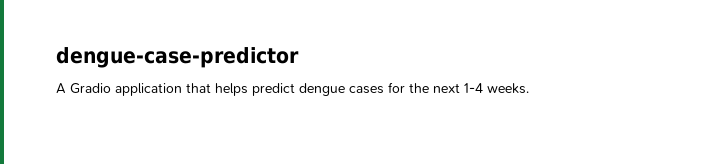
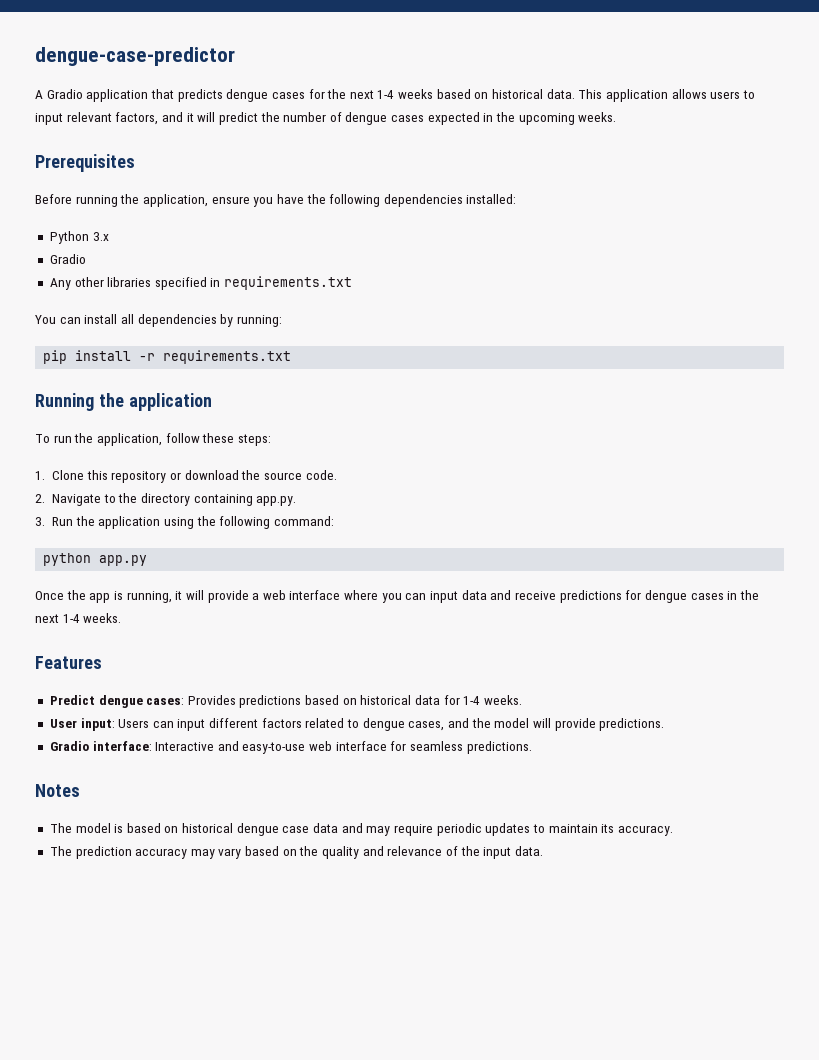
[215,83,295,96] helps predict -> [177,89,223,102] predicts
[487,83,529,94] weeks. -> [398,89,755,102] [35,112,617,125] [35,154,135,172] [35,194,517,207] [49,231,109,244] [49,254,86,264] [49,276,353,290] [35,314,282,327] [43,350,292,364] [35,393,212,411] [35,433,271,446] [35,470,337,483] [35,493,297,506] [35,516,335,529] [43,553,148,566] [35,590,759,603] [35,613,122,623] [35,656,102,669] [49,695,522,708] [49,718,665,731] [49,741,532,754] [35,784,80,797] [49,823,673,836] [49,846,543,859] weeks based on historical data. This application allows users to input relevant factors, and it will predict the number of dengue cases expected in the upcoming weeks. // Prerequisites // Before running the application, ensure you have the following dependencies installed: // Python 3.x // Gradio // Any other libraries specified in requirements.txt // You can install all dependencies by running: // pip install -r requirements.txt // Running the application // To run the application, follow these steps: // 1. Clone this repository or download the source code. // 2. Navigate to the directory containing app.py. // 3. Run the application using the following command: // python app.py // Once the app is running, it will provide a web interface where you can input data and receive predictions for dengue cases in the next 1-4 weeks. // Features // Predict dengue cases: Provides predictions based on historical data for 1-4 weeks. // User input: Users can input different factors related to dengue cases, and the model will provide predictions. // Gradio interface: Interactive and easy-to-use web interface for seamless predictions. // Notes // The model is based on historical dengue case data and may require periodic updates to maintain its accuracy. // The prediction accuracy may vary based on the quality and relevance of the input data.

